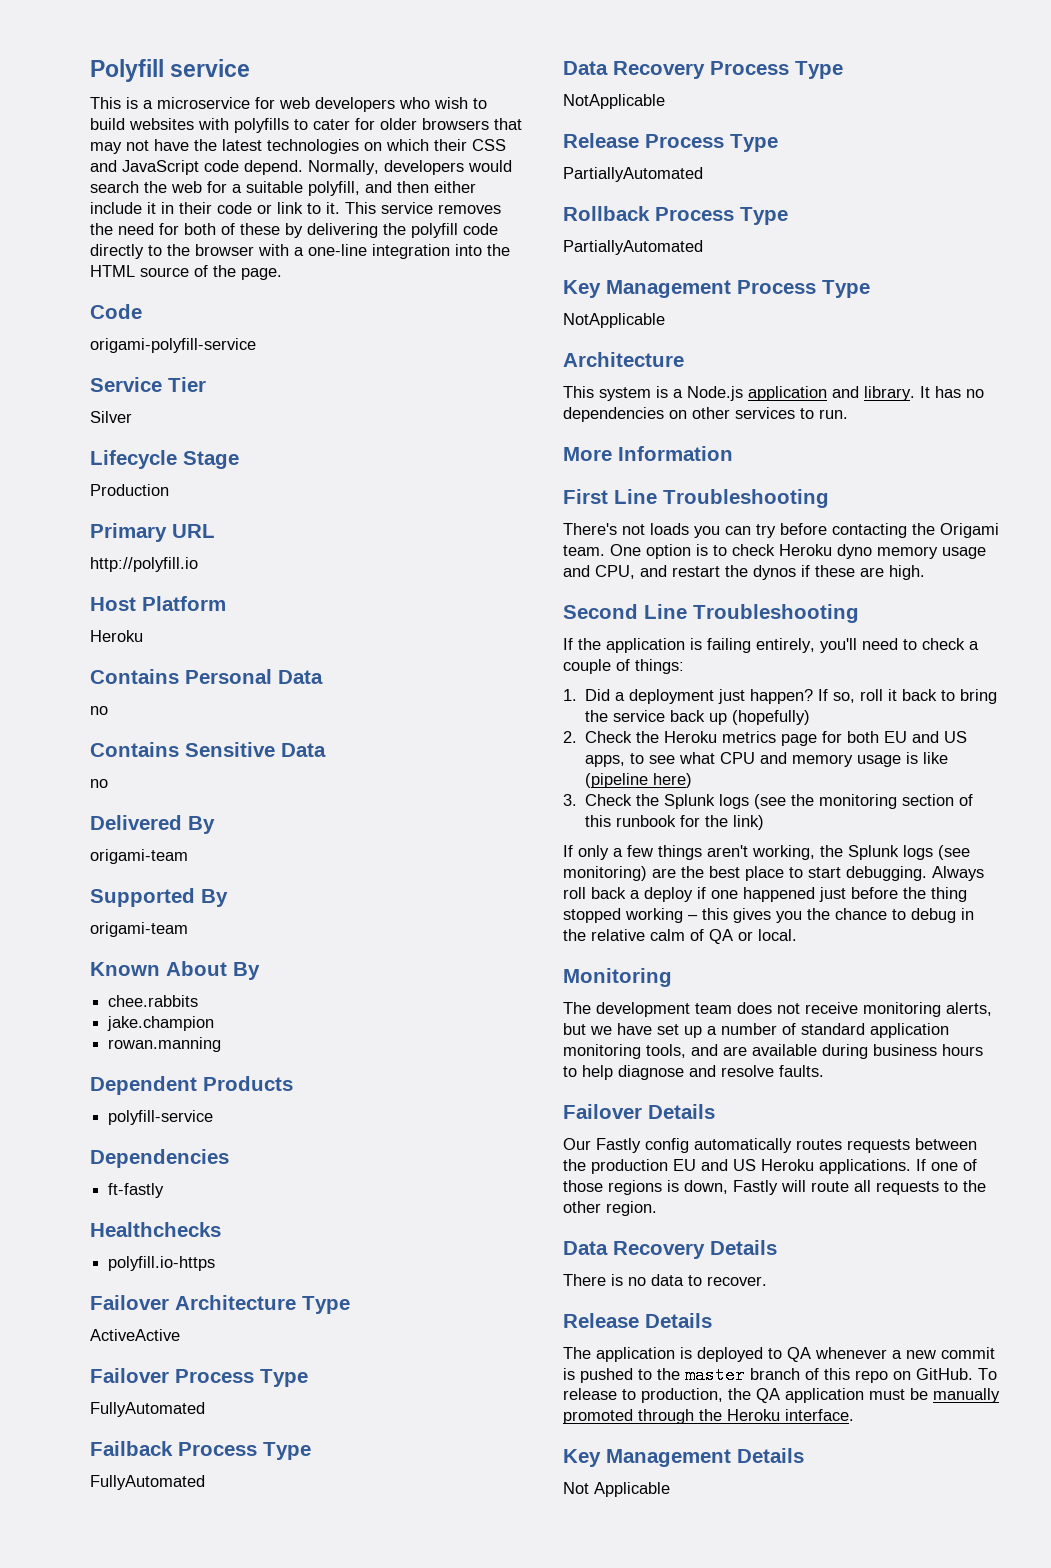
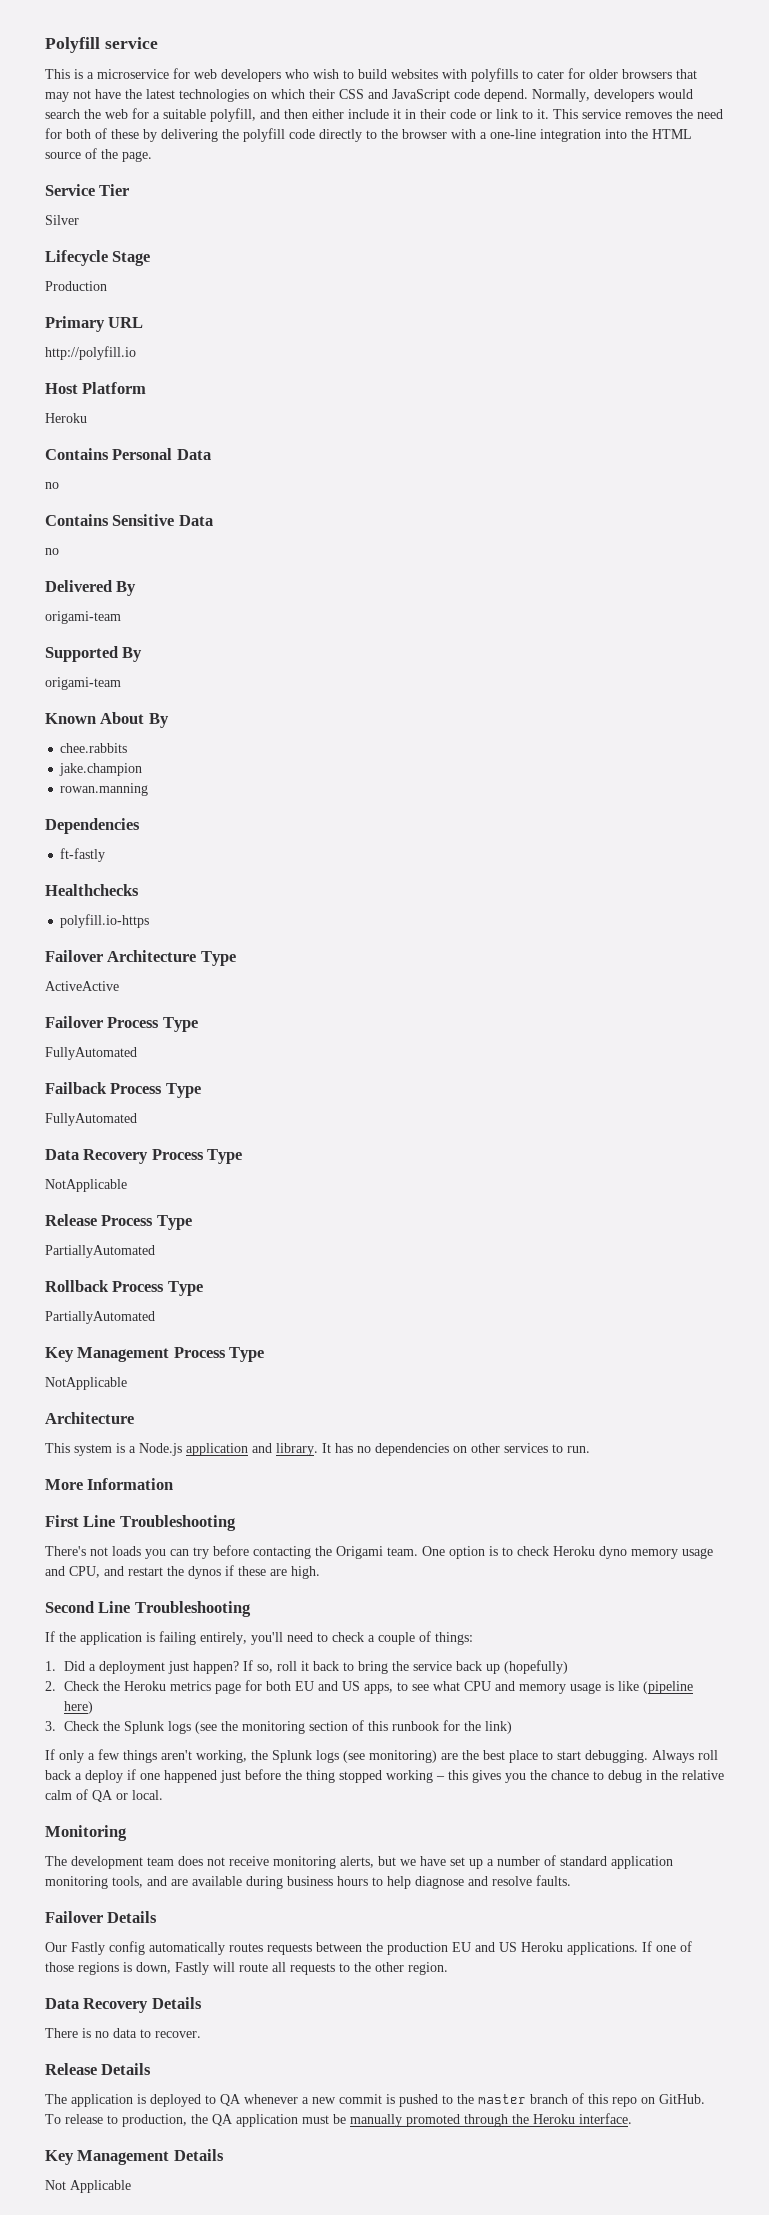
[90,304,142,319] [90,338,256,353] // Code // origami-polyfill-service -> (152, 156) none
[90,1076,293,1095] [108,1110,214,1125] // Dependent Products // polyfill-service -> (149, 789) none

